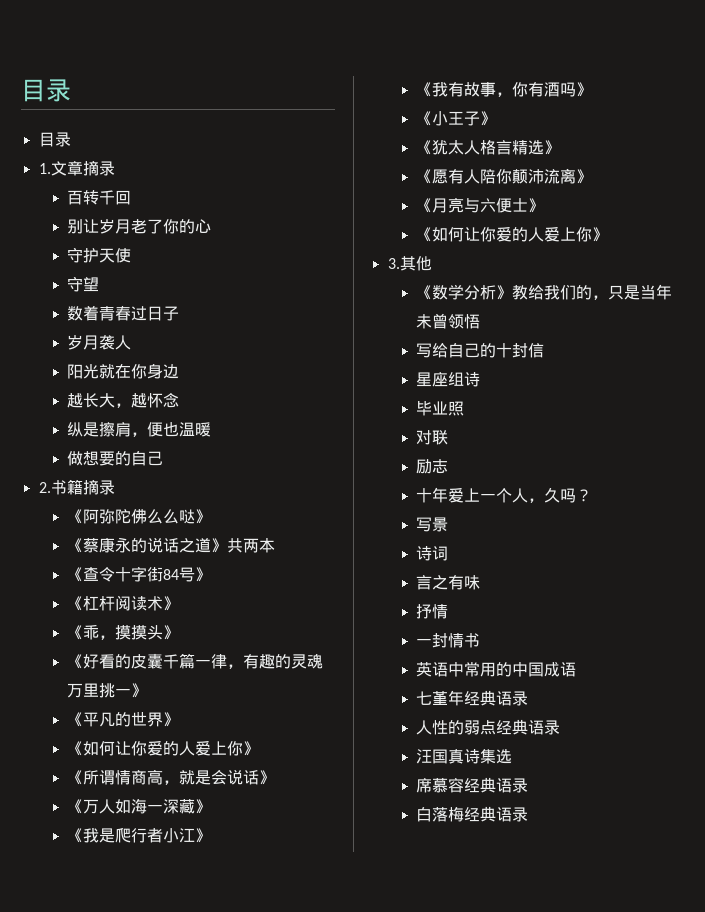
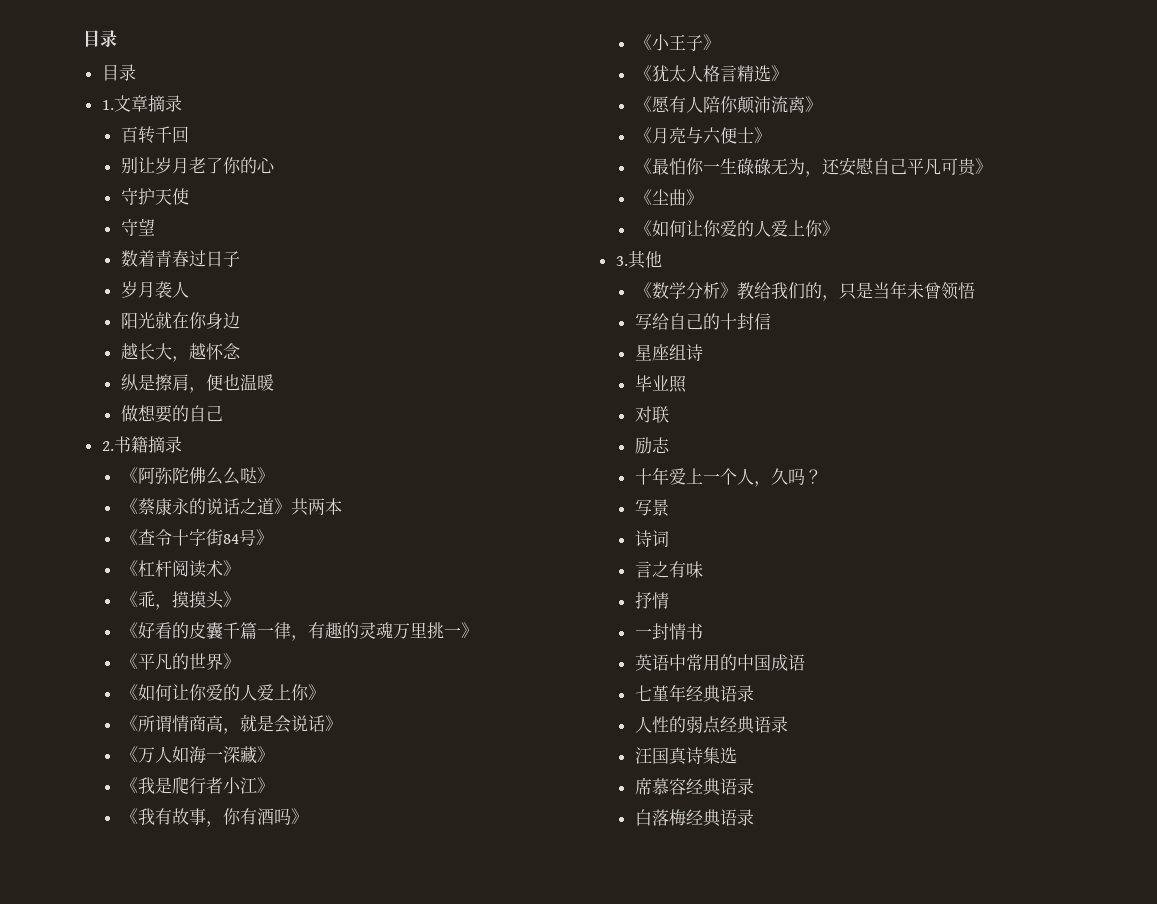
(545, 205) none -> [634,158,992,177] [634,189,703,206] // 《最怕你一生碌碌无为，还安慰自己平凡可贵》 // 《尘曲》

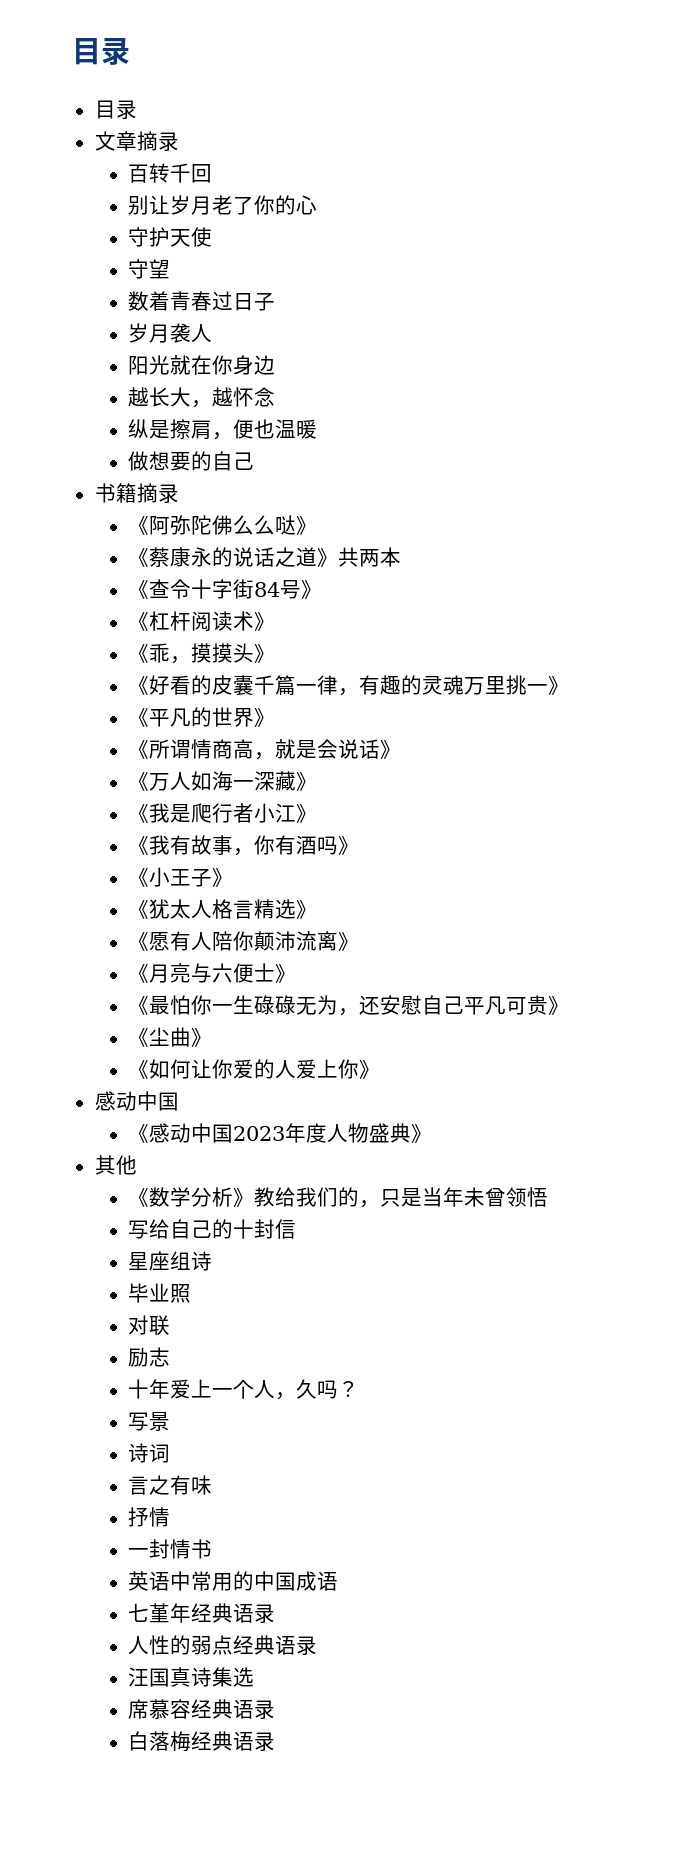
[101,100,114,110] 1. -> (137, 109) none
[101,441,114,451] 2. -> (254, 461) none
[120,684,325,701] // 《如何让你爱的人爱上你》 -> (275, 717) none
[615,256,628,266] 3. -> [94,1091,179,1111] [127,1123,432,1143] 感动中国 // 《感动中国2023年度人物盛典》 //

